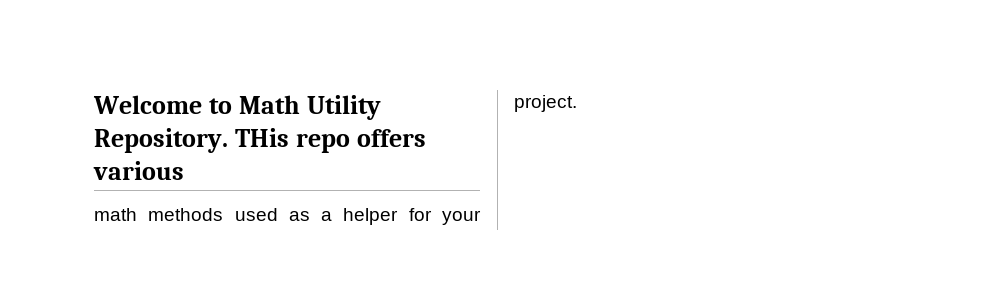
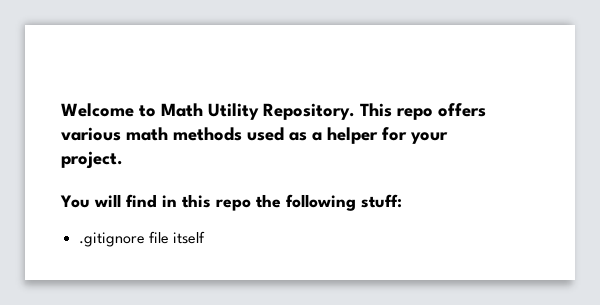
[235,128,290,147] THis -> [360,103,392,117] This
(184, 170) // -> (121, 134) none
(577, 103) none -> [60,194,402,211] [78,231,206,247] // You will find in this repo the following stuff: // .gitignore file itself

